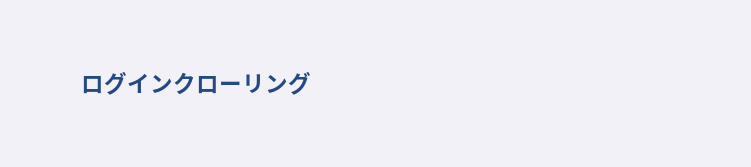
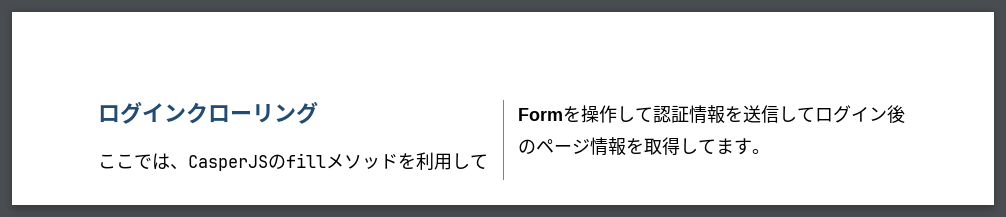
(311, 83) none -> [98,152,488,171] [518,105,905,124] [518,137,770,156] // ここでは、CasperJSのfillメソッドを利用してFormを操作して認証情報を送信してログイン後のページ情報を取得してます。

